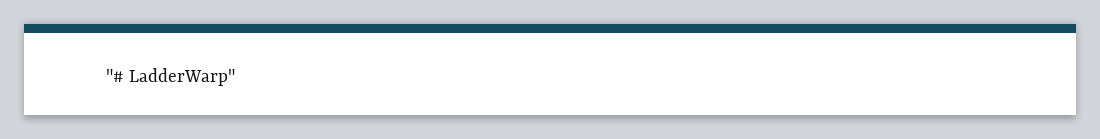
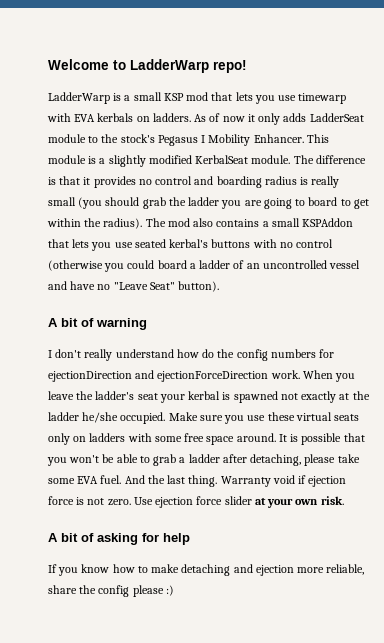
[106,68,236,86] "# LadderWarp" -> [48,59,247,73] [48,92,347,104] [47,113,364,125] [48,134,329,146] [48,155,366,167] [48,176,340,188] [48,197,369,209] [47,218,354,229] [48,239,334,251] [48,260,361,272] [48,281,220,292] [48,318,147,330] [48,349,335,361] [48,370,356,382] [48,391,370,403] [48,412,360,424] [48,433,365,445] [47,454,360,466] [48,475,347,487] [48,496,344,508] [48,533,190,545] [48,564,365,576] [48,585,174,597] Welcome to LadderWarp repo! // LadderWarp is a small KSP mod that lets you use timewarp with EVA kerbals on ladders. As of now it only adds LadderSeat module to the stock's Pegasus I Mobility Enhancer. This module is a slightly modified KerbalSeat module. The difference is that it provides no control and boarding radius is really small (you should grab the ladder you are going to board to get within the radius). The mod also contains a small KSPAddon that lets you use seated kerbal's buttons with no control (otherwise you could board a ladder of an uncontrolled vessel and have no "Leave Seat" button). // A bit of warning // I don't really understand how do the config numbers for ejectionDirection and ejectionForceDirection work. When you leave the ladder's seat your kerbal is spawned not exactly at the ladder he/she occupied. Make sure you use these virtual seats only on ladders with some free space around. It is possible that you won't be able to grab a ladder after detaching, please take some EVA fuel. And the last thing. Warranty void if ejection force is not zero. Use ejection force slider at your own risk. // A bit of asking for help // If you know how to make detaching and ejection more reliable, share the config please :)

